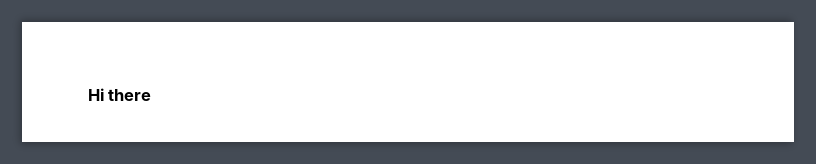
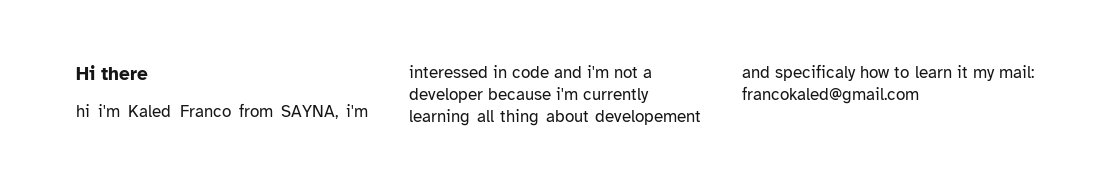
(152, 95) none -> [76,103,368,119] [409,65,652,78] [409,87,649,103] [409,109,701,126] [742,64,1034,81] [742,86,919,104] // hi i'm Kaled Franco from SAYNA, i'm interessed in code and i'm not a developer because i'm currently learning all thing about developement and specificaly how to learn it my mail: francokaled@gmail.com

